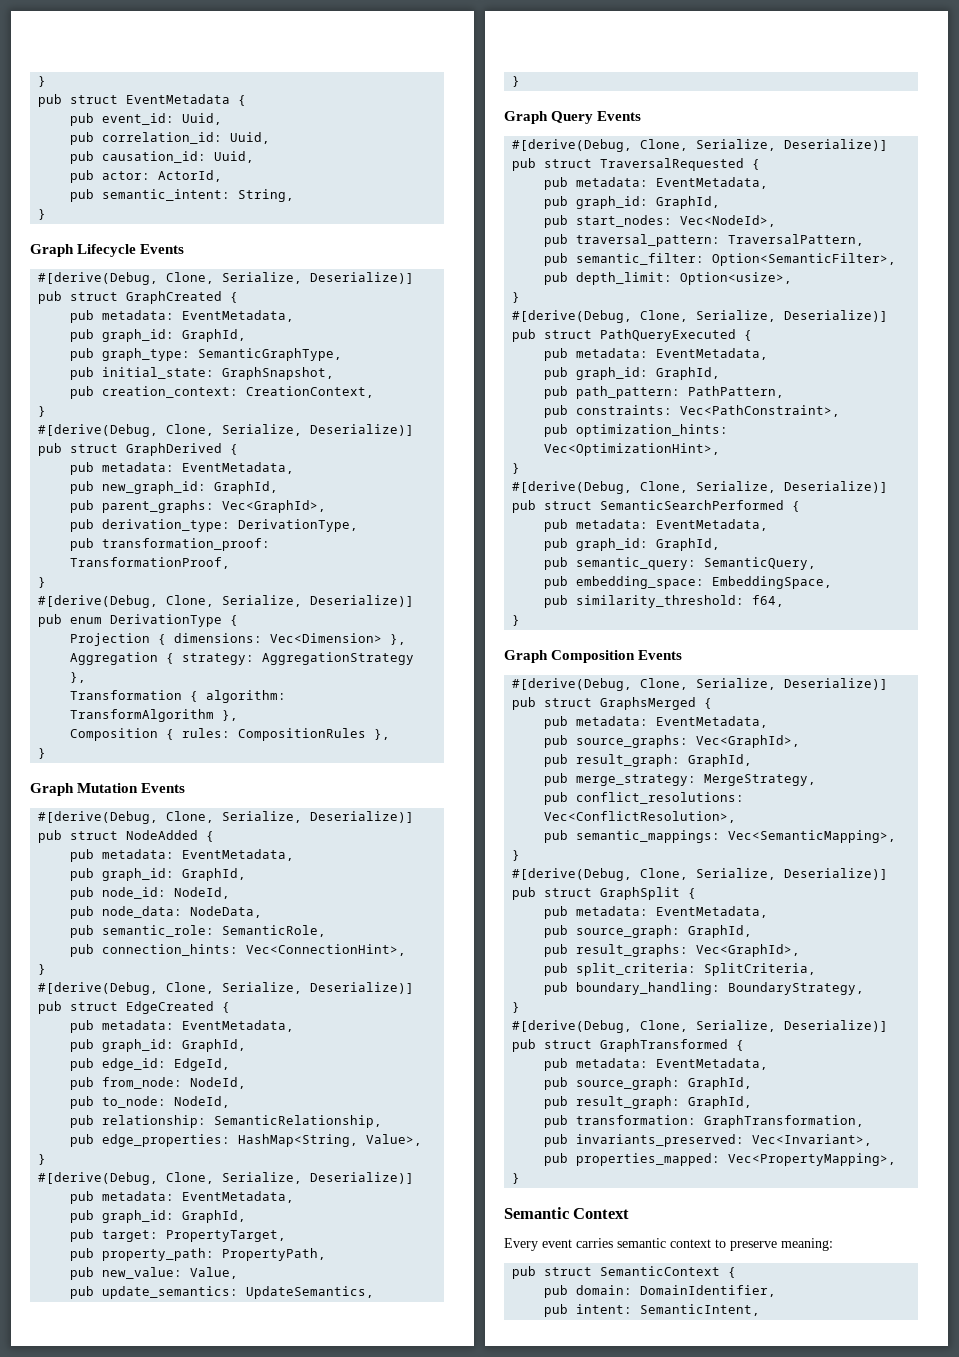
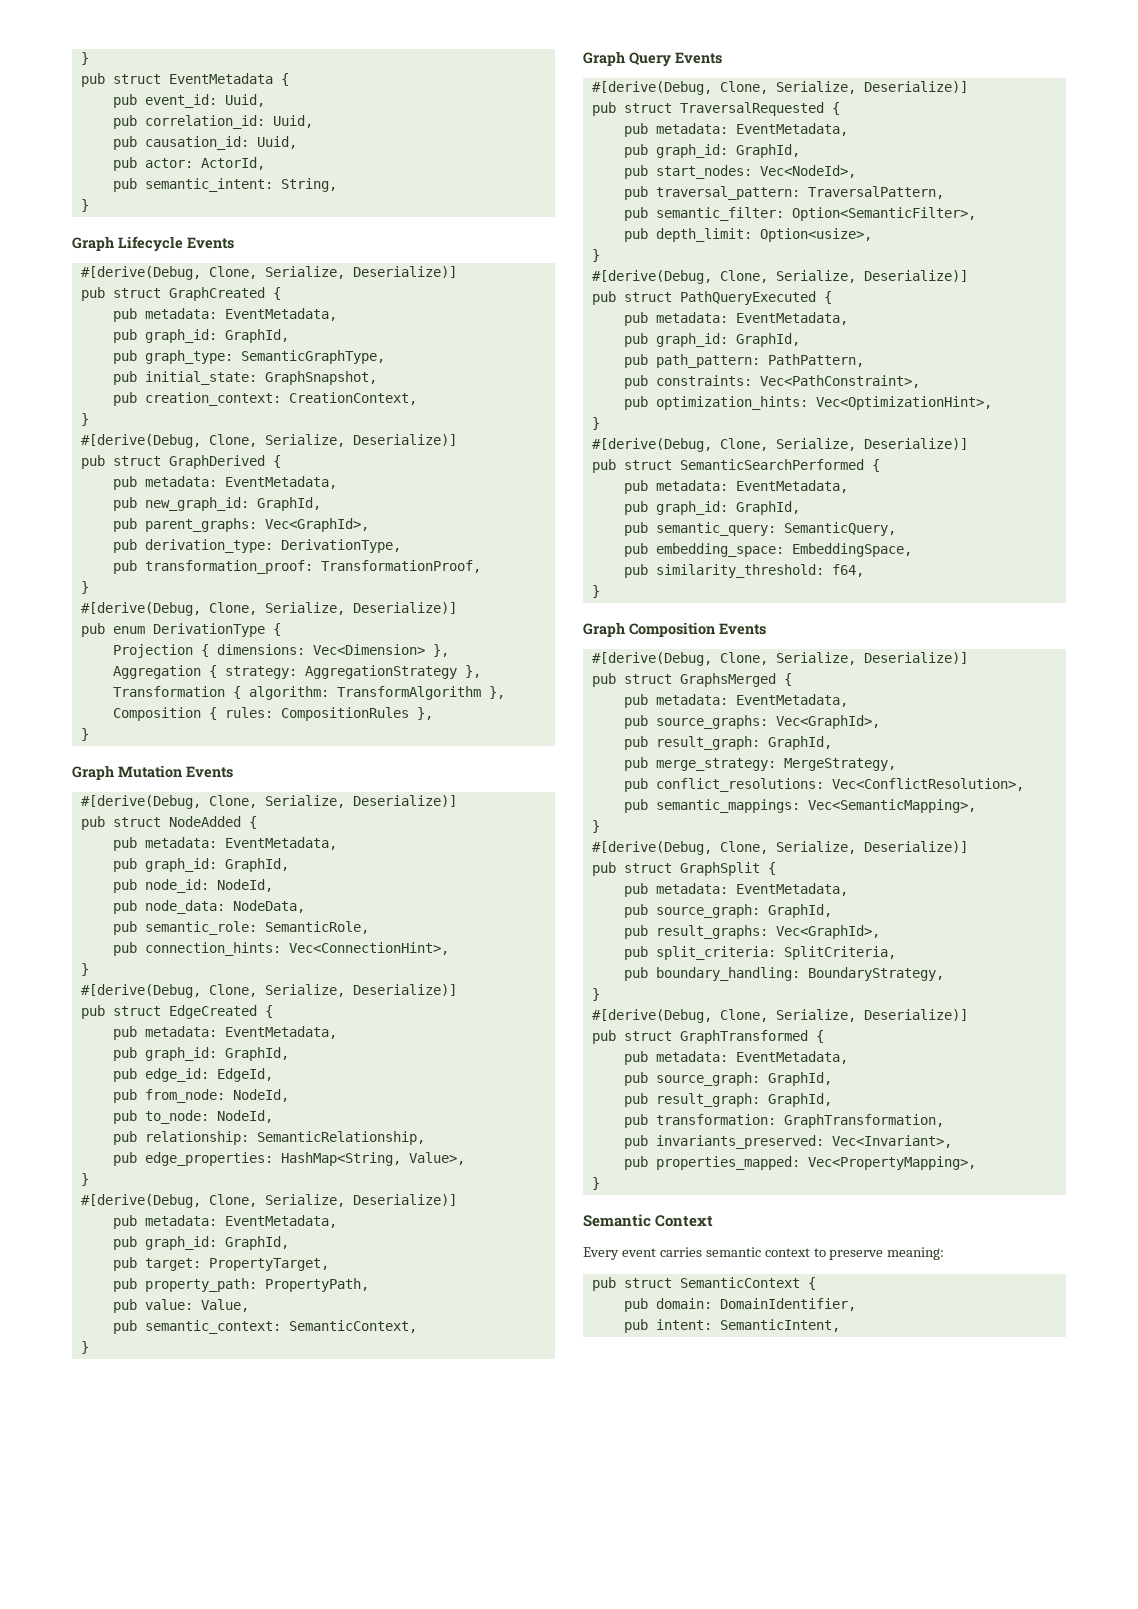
[102,1267,183,1279] new_value: -> [144,1299,193,1310] value:
[102,1286,375,1299] update_semantics: UpdateSemantics, -> [144,1320,417,1334] semantic_context: SemanticContext,

